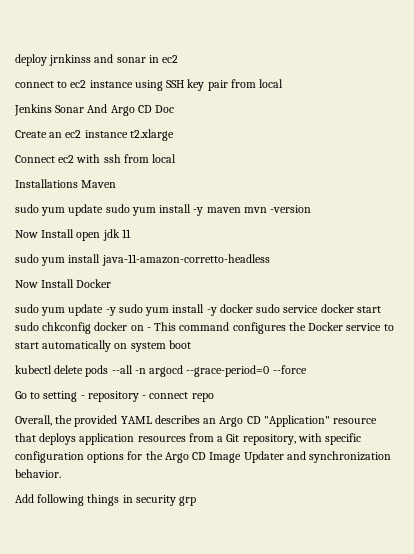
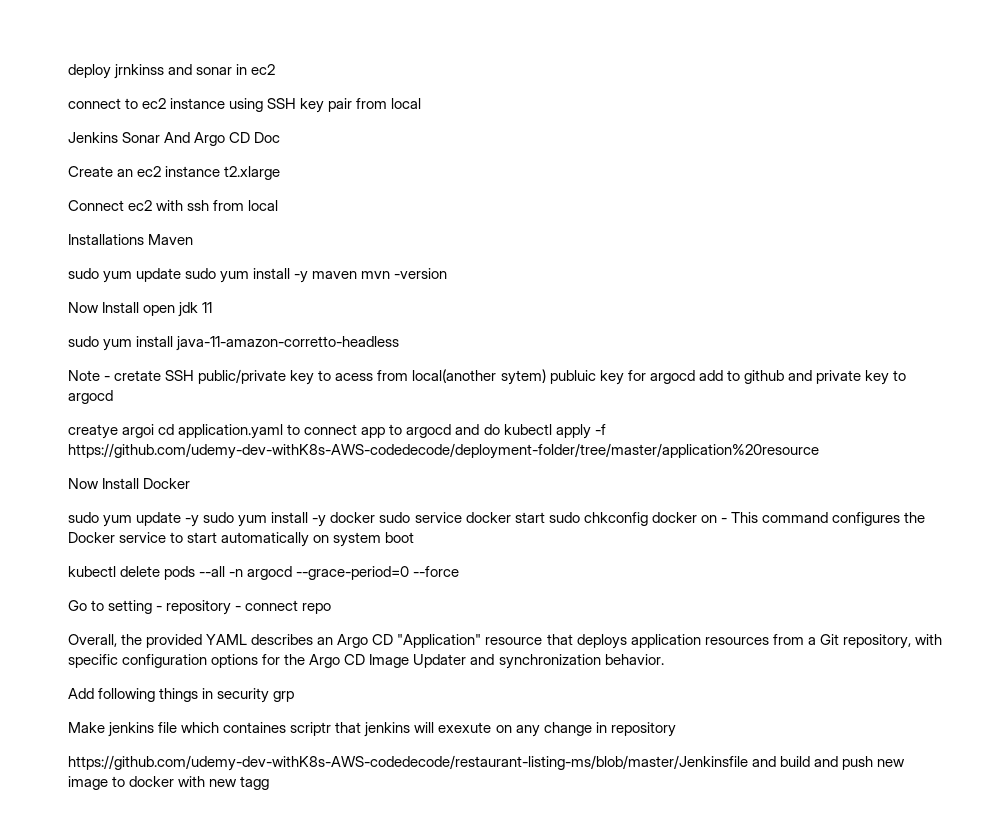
(270, 260) none -> [68,369,907,385] [68,390,113,404] [68,424,606,439] [68,443,819,459] // Note - cretate SSH public/private key to acess from local(another sytem) publuic key for argocd add to github and private key to argocd // creatye argoi cd application.yaml to connect app to argocd and do kubectl apply -f https://github.com/udemy-dev-withK8s-AWS-codedecode/deployment-folder/tree/master/application%20resource
(197, 501) none -> [68,722,676,737] [68,755,906,771] [68,776,270,790] // Make jenkins file which containes scriptr that jenkins will exexute on any change in repository // https://github.com/udemy-dev-withK8s-AWS-codedecode/restaurant-listing-ms/blob/master/Jenkinsfile and build and push new image to docker with new tagg

